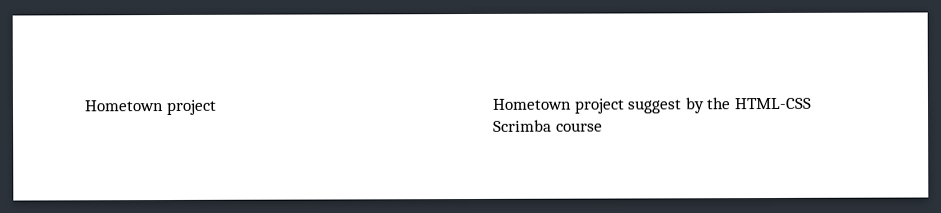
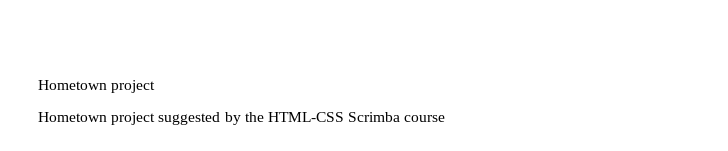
[627,99,683,114] suggest -> [158,112,221,125] suggested

